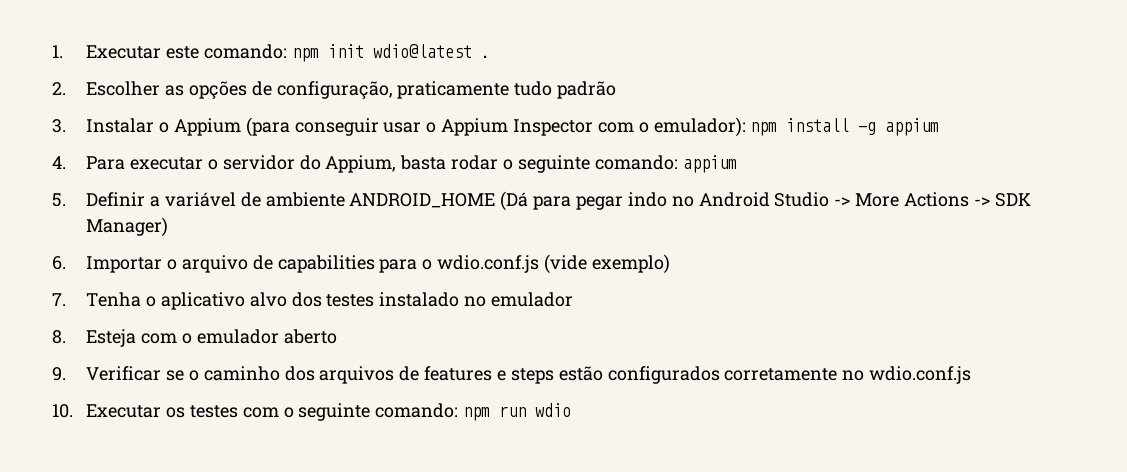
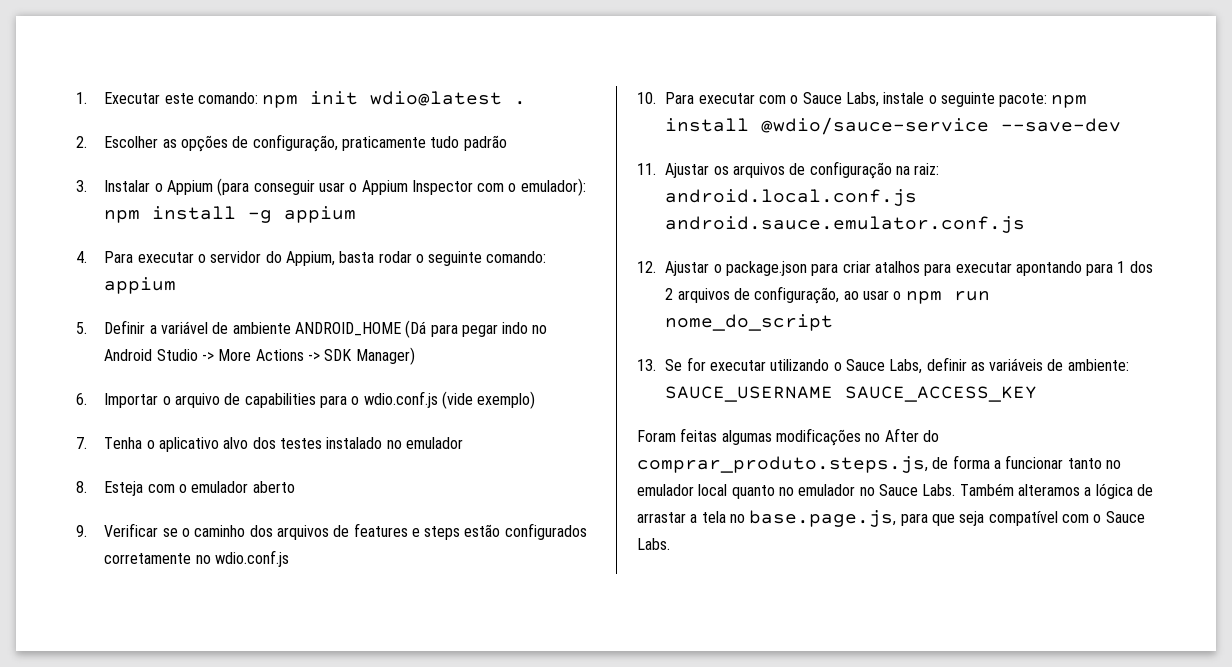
[86,403,572,421] Executar os testes com o seguinte comando: npm run wdio -> [665,92,1088,108] [665,117,1122,135] [637,161,940,179] [665,189,918,206] [665,216,1026,233] [637,261,1153,276] [665,286,990,304] [665,314,834,331] [637,357,1129,374] [665,386,1038,402] [637,428,939,446] [637,455,1121,473] [637,483,1153,499] [637,510,1145,527] [637,538,670,550] Para executar com o Sauce Labs, instale o seguinte pacote: npm install @wdio/sauce-service --save-dev // 11. Ajustar os arquivos de configuração na raiz: android.local.conf.js android.sauce.emulator.conf.js // 12. Ajustar o package.json para criar atalhos para executar apontando para 1 dos 2 arquivos de configuração, ao usar o npm run nome_do_script // 13. Se for executar utilizando o Sauce Labs, definir as variáveis de ambiente: SAUCE_USERNAME SAUCE_ACCESS_KEY // Foram feitas algumas modificações no After do comprar_produto.steps.js, de forma a funcionar tanto no emulador local quanto no emulador no Sauce Labs. Também alteramos a lógica de arrastar a tela no base.page.js, para que seja compatível com o Sauce Labs.

